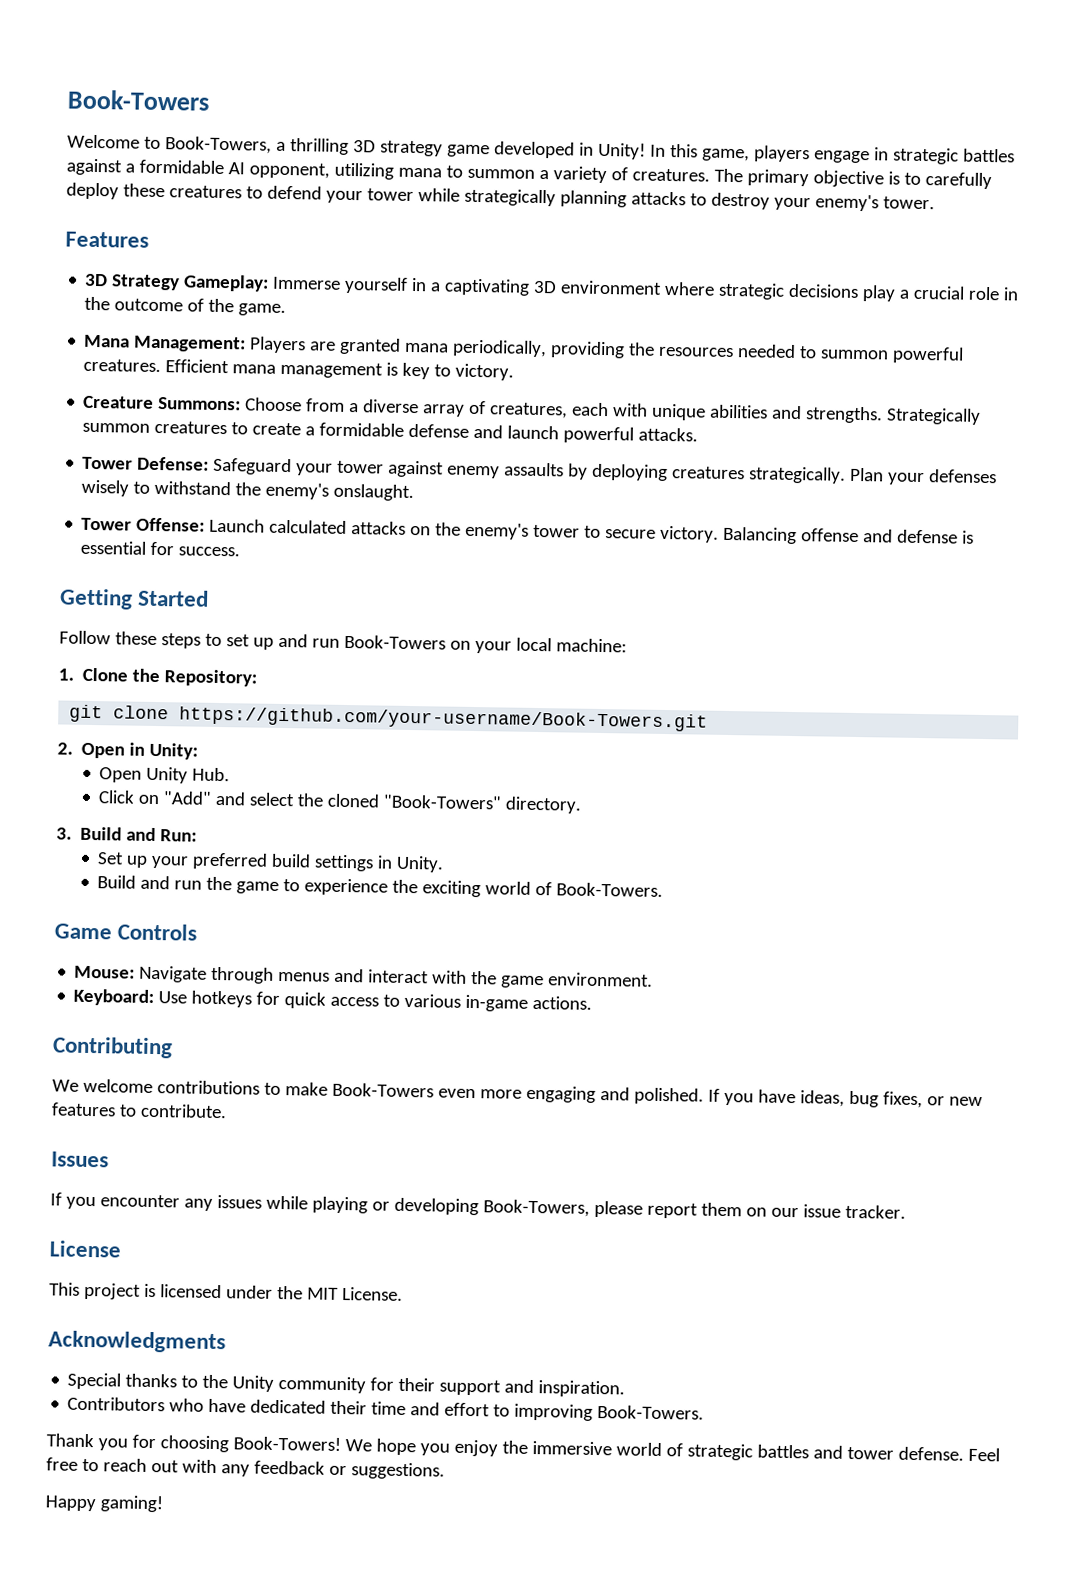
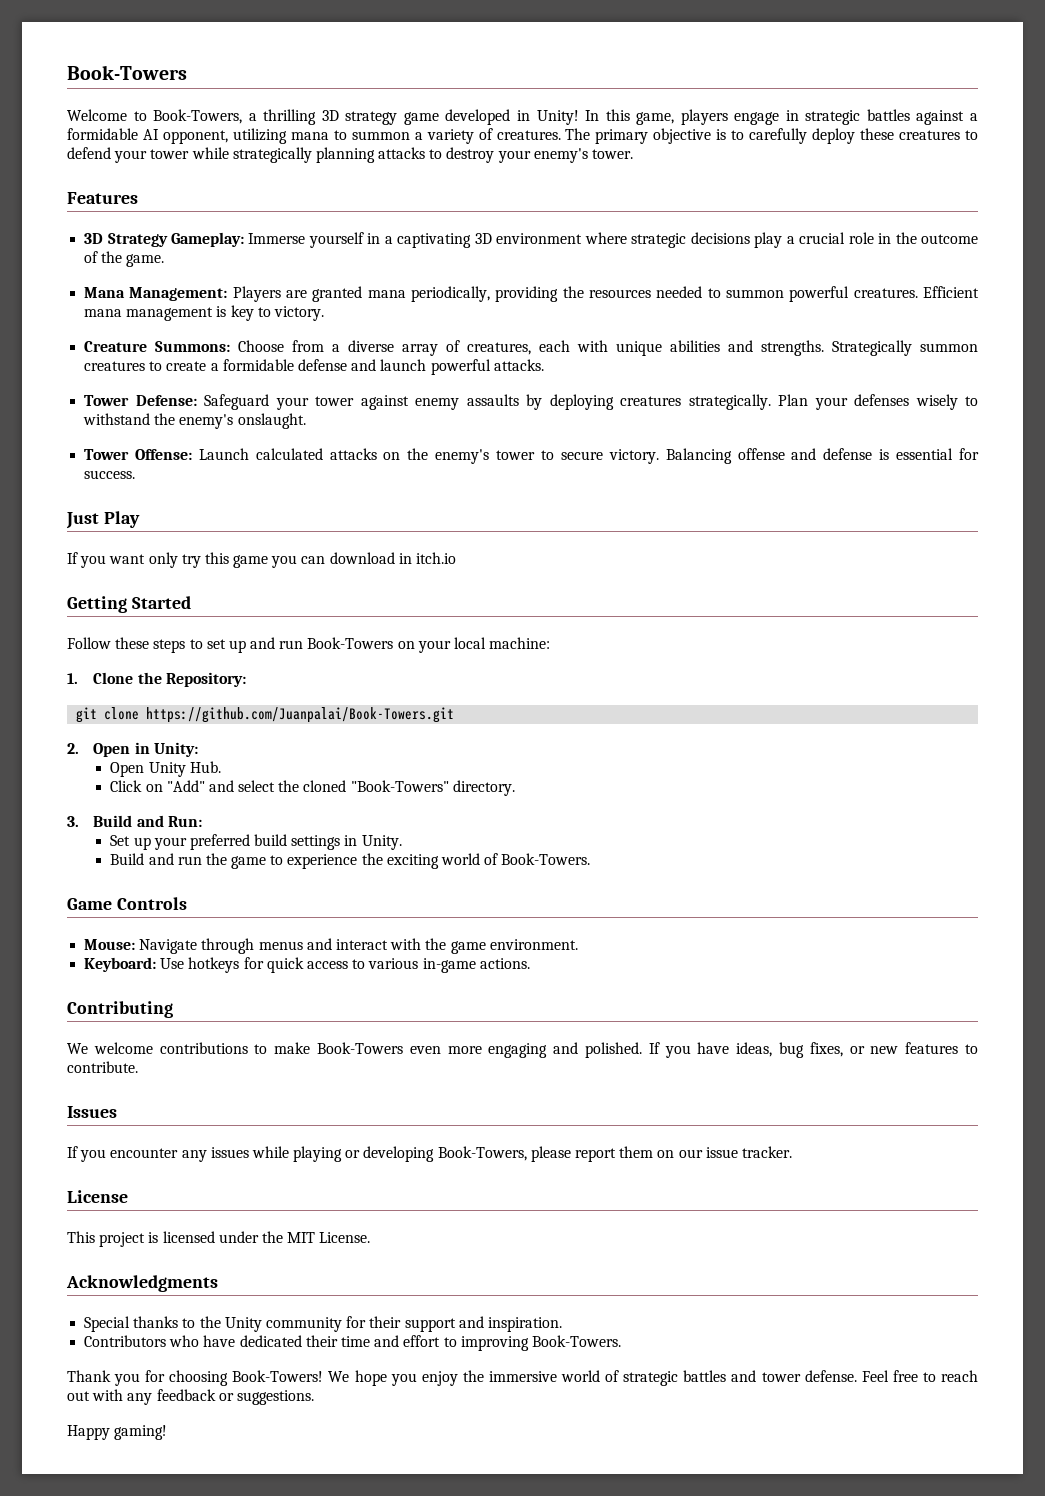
(241, 551) none -> [66,511,140,529] [67,552,457,568] // Just Play // If you want only try this game you can download in itch.io
[179,706,709,732] https://github.com/your-username/Book-Towers.git -> [146,707,455,723] https://github.com/Juanpalai/Book-Towers.git

